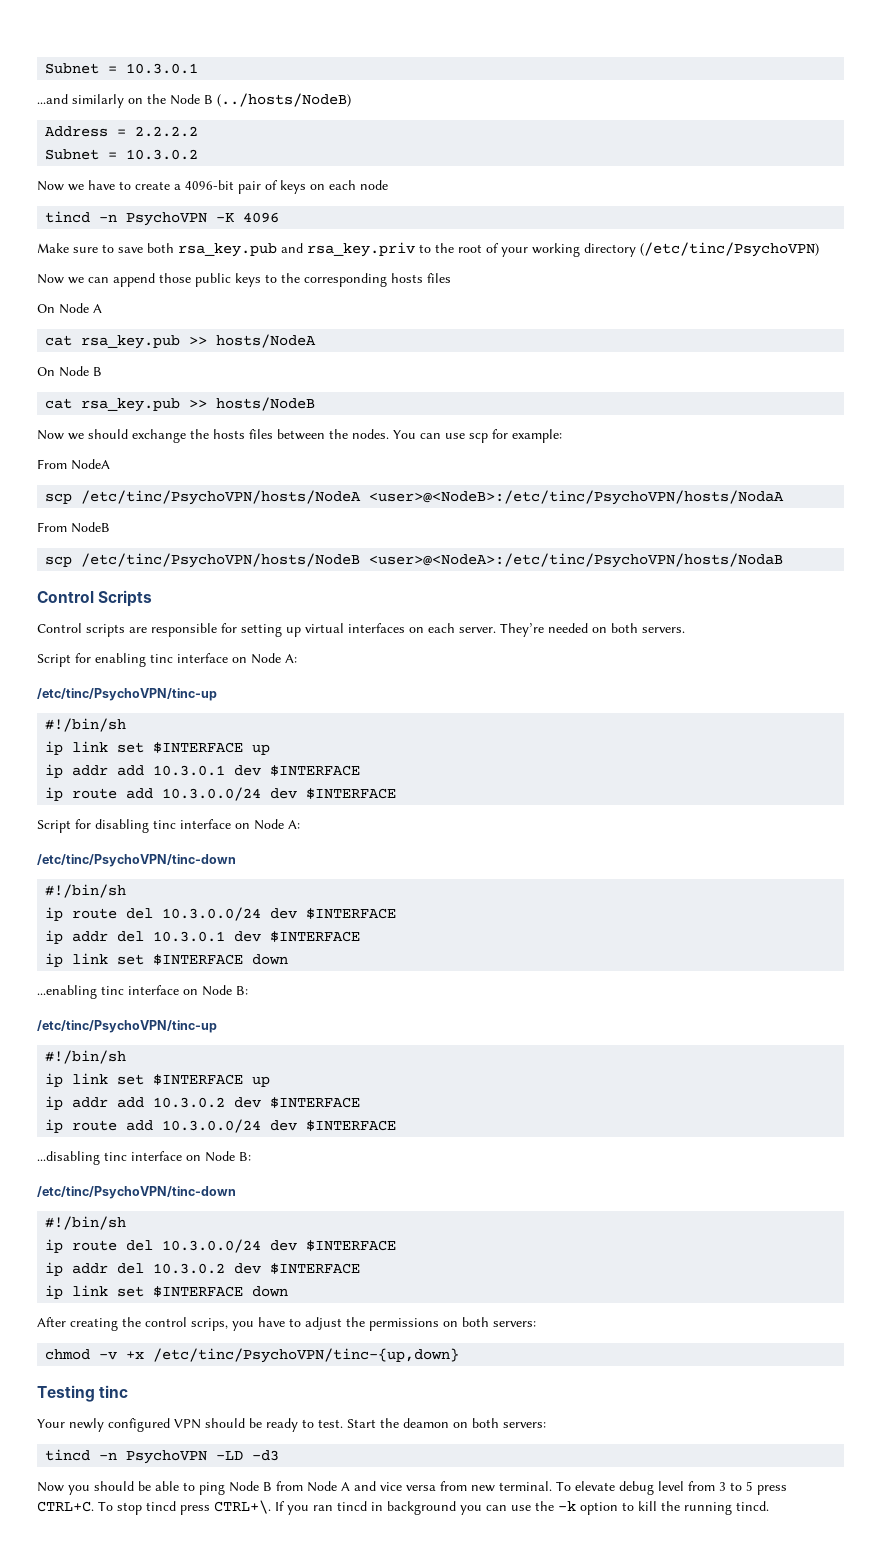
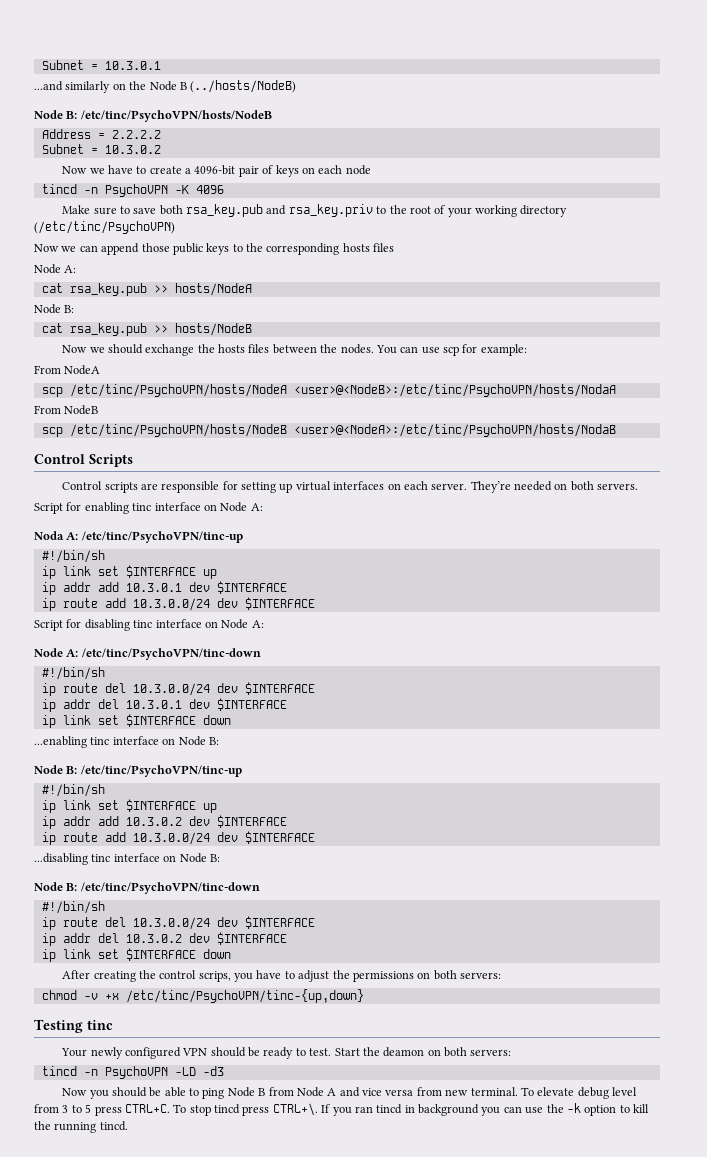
(351, 100) none -> [34,110,272,122] // Node B: /etc/tinc/PsychoVPN/hosts/NodeB
[37,303,102,314] On Node A -> [34,264,77,274] Node A:
[37,366,102,377] On Node B -> [34,304,75,314] Node B:
(297, 658) none -> [34,531,79,540] Noda A:
(300, 824) none -> [34,648,79,657] Node A:
(248, 990) none -> [34,765,78,774] Node B:
(251, 1156) none -> [34,882,78,891] Node B:

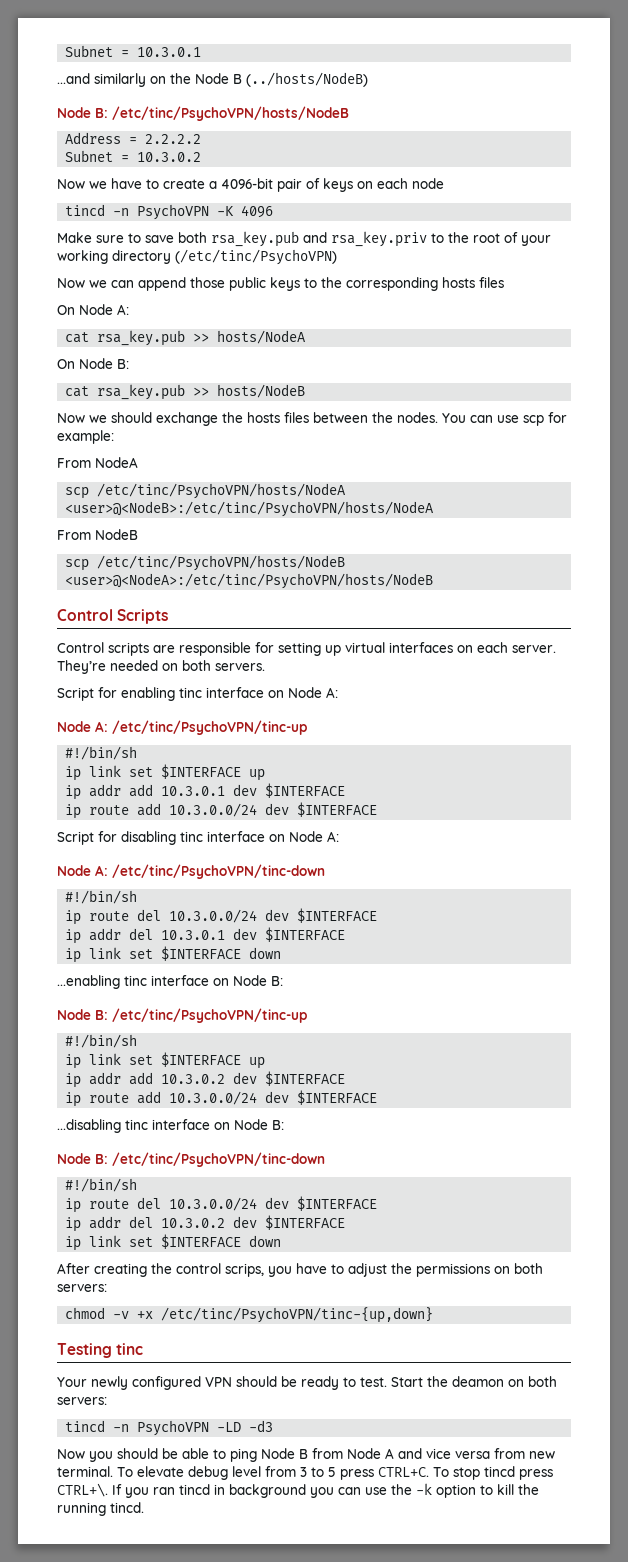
(395, 247) none -> [57,305,75,315] On
(252, 289) none -> [57,359,75,369] On
[293,384,616,397] <user>@<NodeB>:/etc/tinc/PsychoVPN/hosts/NodaA -> [65,501,435,517] <user>@<NodeB>:/etc/tinc/PsychoVPN/hosts/NodeA
[293,424,616,437] <user>@<NodeA>:/etc/tinc/PsychoVPN/hosts/NodaB -> [65,573,434,589] <user>@<NodeA>:/etc/tinc/PsychoVPN/hosts/NodeB
[34,531,64,540] Noda -> [57,721,91,732] Node

